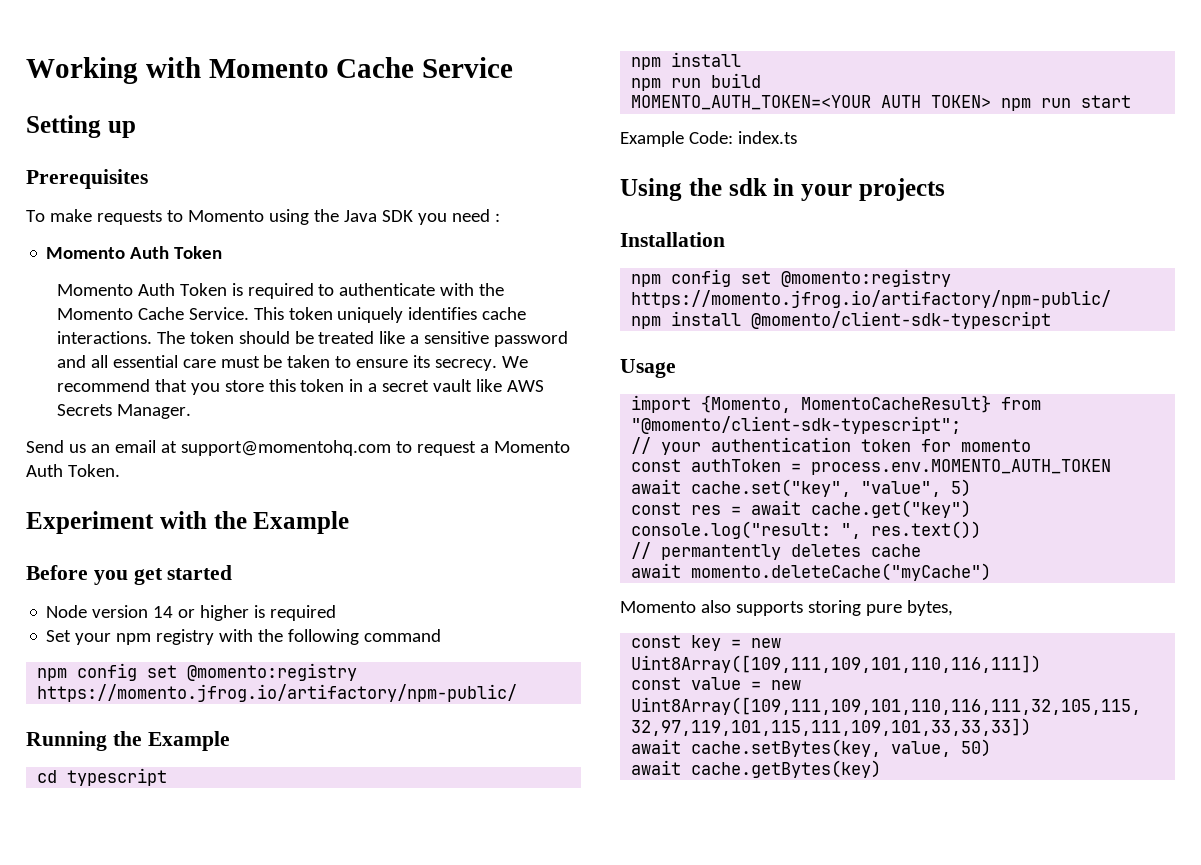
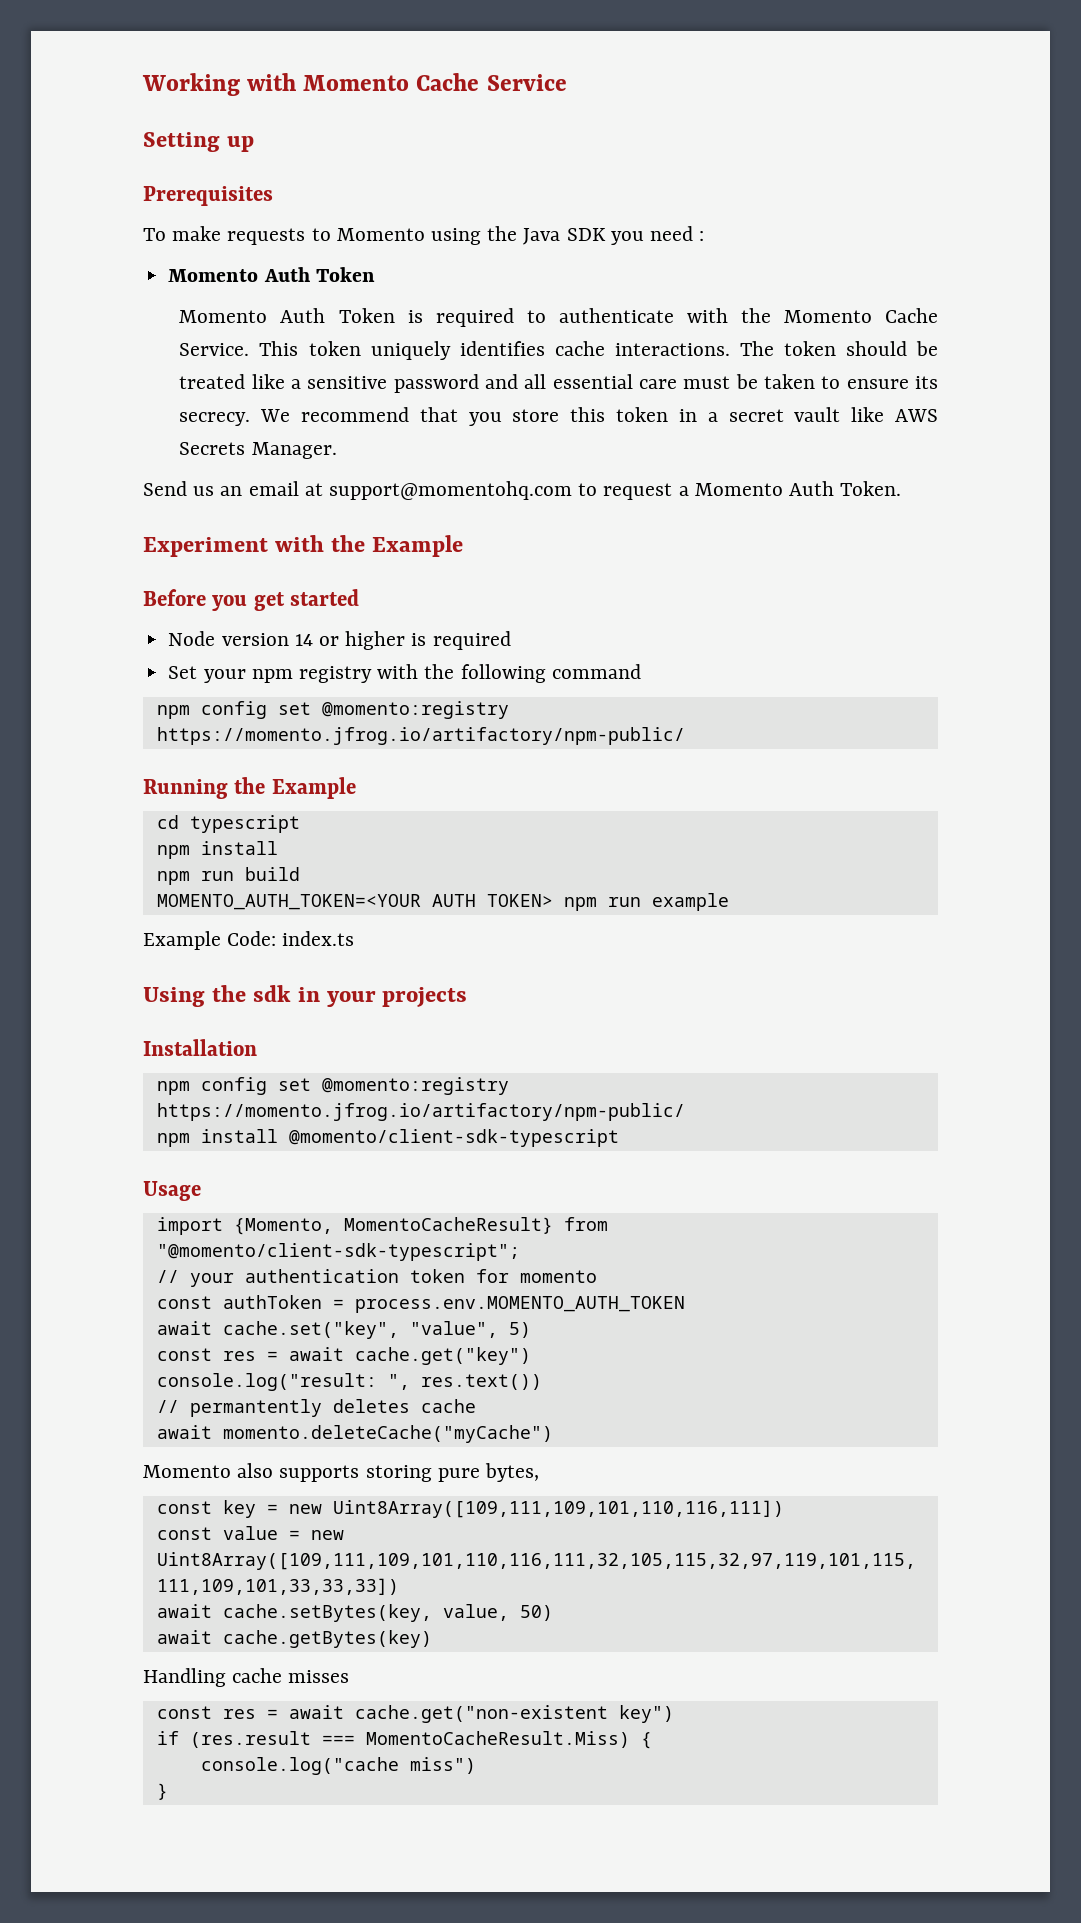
[1081,95,1132,108] start -> [651,893,729,911] example
(882, 769) none -> [143,1668,350,1687] [156,1705,674,1723] [156,1731,652,1749] [200,1757,476,1775] [156,1783,168,1800] // Handling cache misses // const res = await cache.get("non-existent key") // if (res.result === MomentoCacheResult.Miss) { // console.log("cache miss") // }

